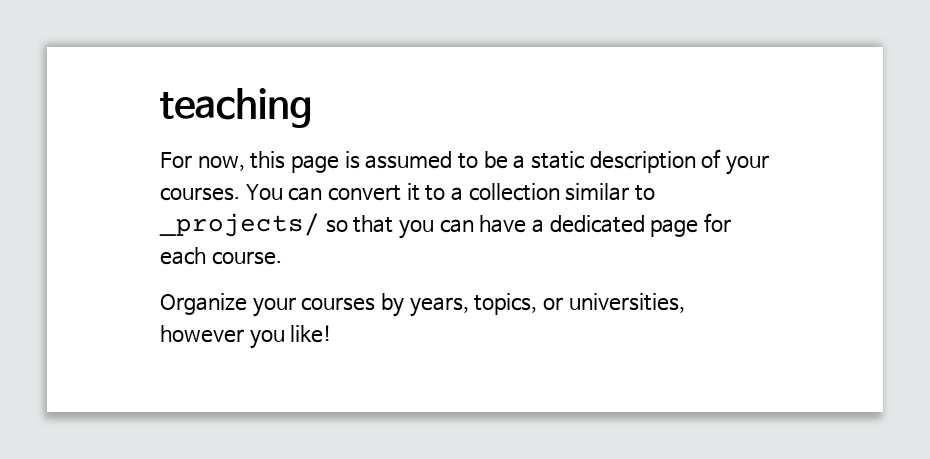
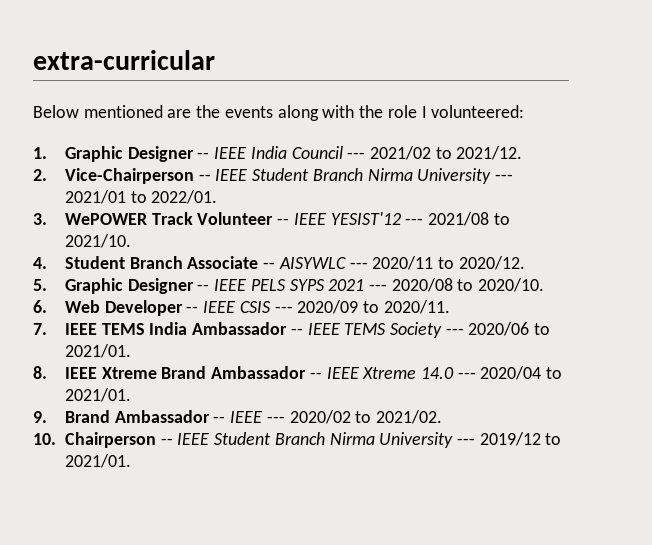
[160,88,312,128] [160,149,770,175] [160,183,655,201] [159,213,731,239] [160,247,282,265] [160,293,685,317] [160,325,333,349] teaching // For now, this page is assumed to be a static description of your courses. You can convert it to a collection similar to _projects/ so that you can have a dedicated page for each course. // Organize your courses by years, topics, or universities, however you like! -> [33,50,215,70] [33,105,525,121] [33,146,523,162] [33,168,514,184] [64,190,218,204] [33,212,510,226] [64,234,131,248] [33,256,525,270] [33,278,545,294] [33,300,450,316] [33,322,551,338] [64,344,131,358] [33,366,563,380] [64,388,131,402] [33,410,443,424] [33,432,562,448] [64,454,131,468] extra-curricular // Below mentioned are the events along with the role I volunteered: // 1. Graphic Designer -- IEEE India Council --- 2021/02 to 2021/12. // 2. Vice-Chairperson -- IEEE Student Branch Nirma University --- 2021/01 to 2022/01. // 3. WePOWER Track Volunteer -- IEEE YESIST'12 --- 2021/08 to 2021/10. // 4. Student Branch Associate -- AISYWLC --- 2020/11 to 2020/12. // 5. Graphic Designer -- IEEE PELS SYPS 2021 --- 2020/08 to 2020/10. // 6. Web Developer -- IEEE CSIS --- 2020/09 to 2020/11. // 7. IEEE TEMS India Ambassador -- IEEE TEMS Society --- 2020/06 to 2021/01. // 8. IEEE Xtreme Brand Ambassador -- IEEE Xtreme 14.0 --- 2020/04 to 2021/01. // 9. Brand Ambassador -- IEEE --- 2020/02 to 2021/02. // 10. Chairperson -- IEEE Student Branch Nirma University --- 2019/12 to 2021/01.

